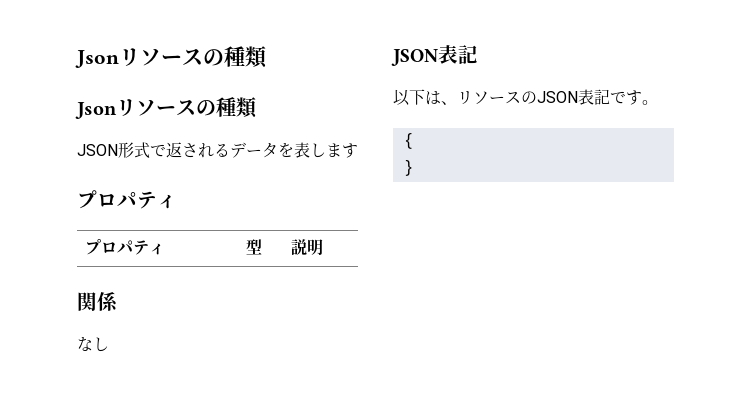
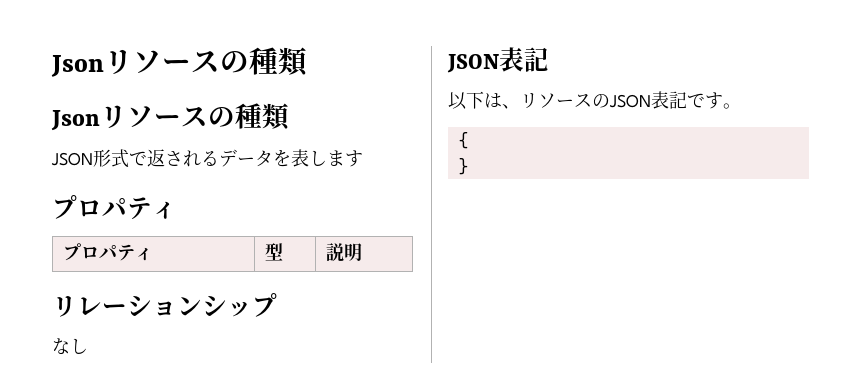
[77,292,118,311] 関係 -> [52,293,277,317] リレーションシップ

